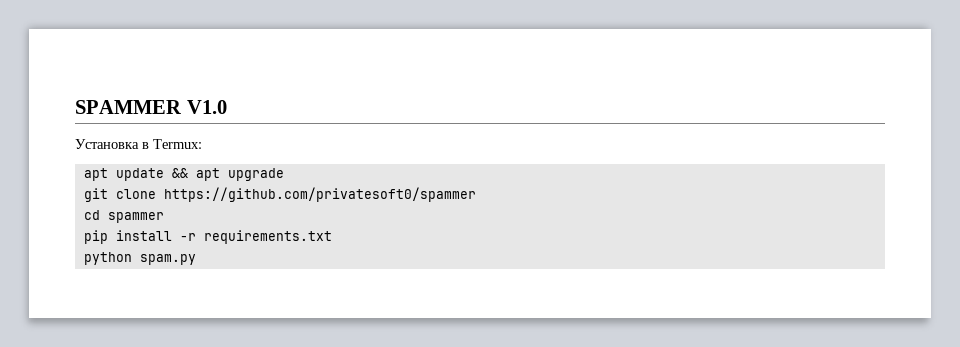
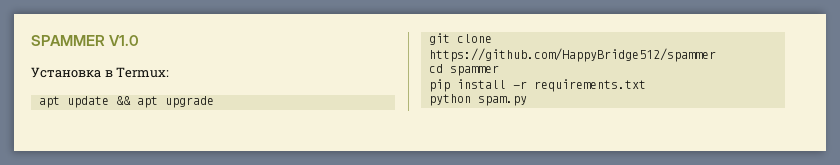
[163,187,476,202] https://github.com/privatesoft0/spammer -> [428,48,716,62] https://github.com/HappyBridge512/spammer

